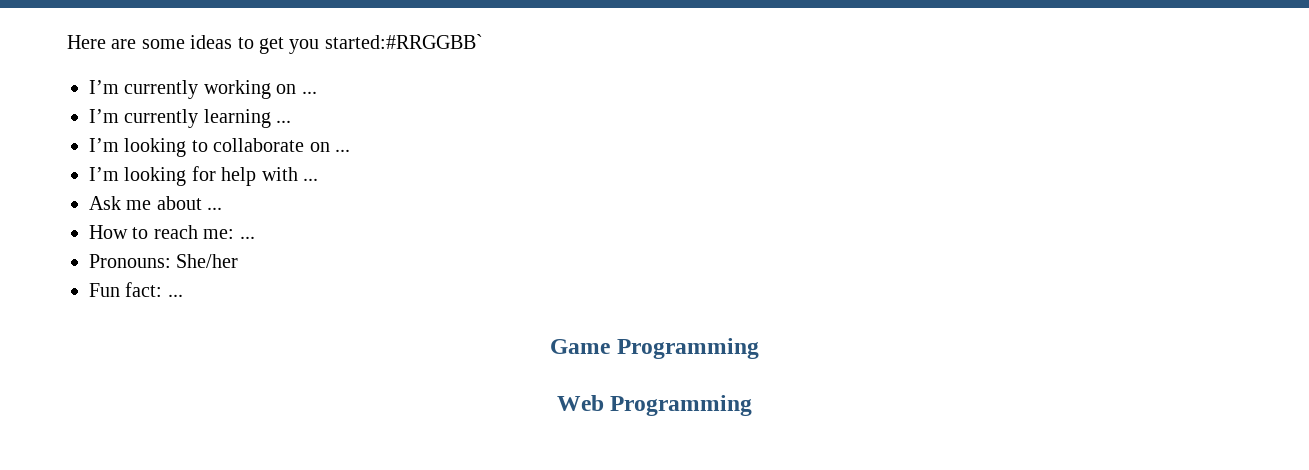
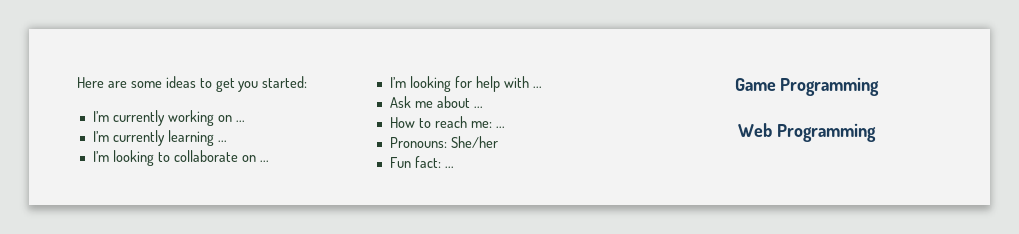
[324,34,483,49] started:#RRGGBB` -> [262,76,308,88] started:

